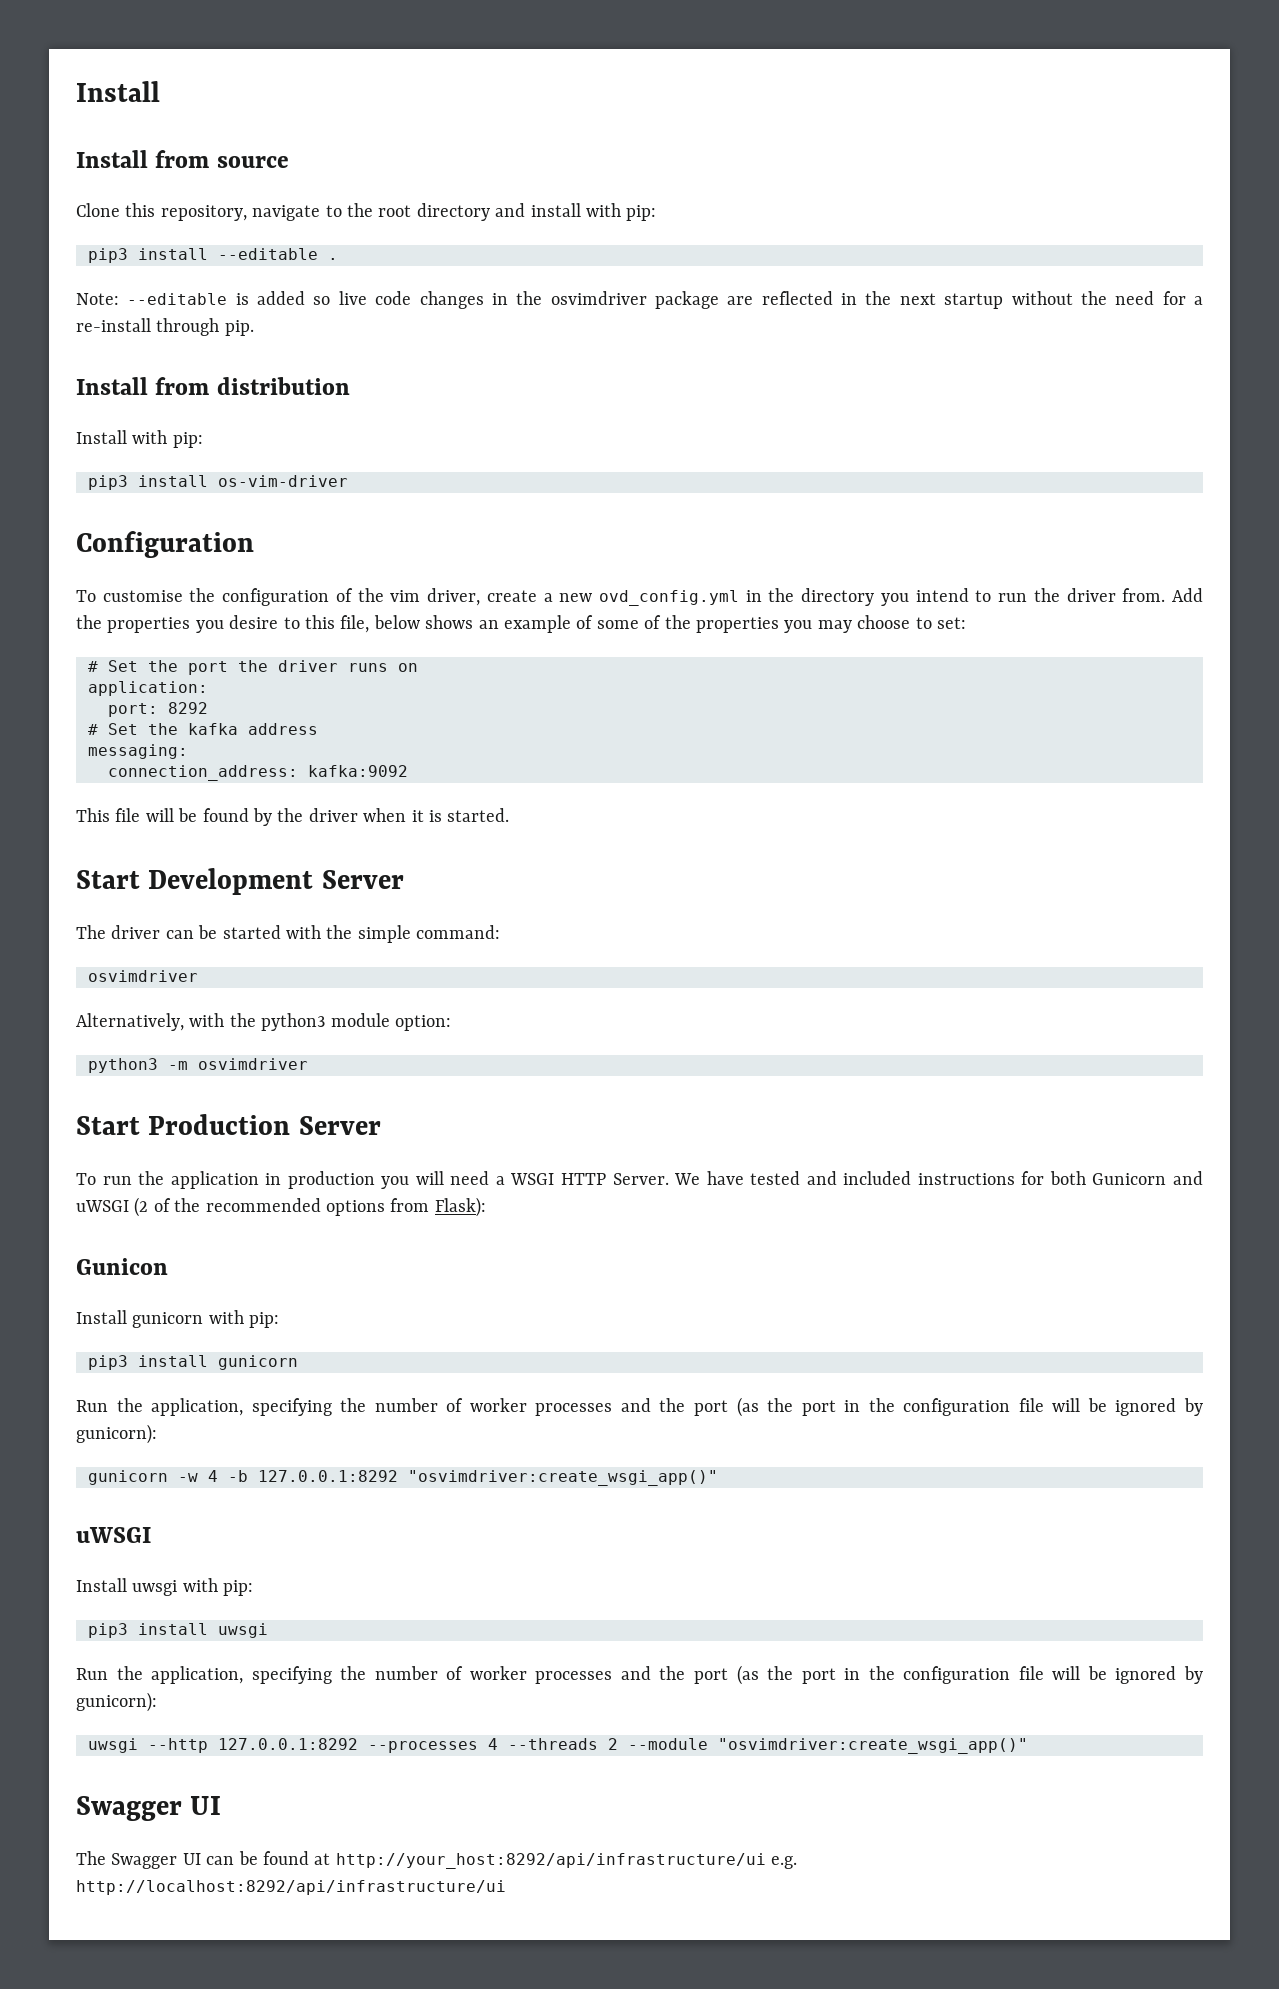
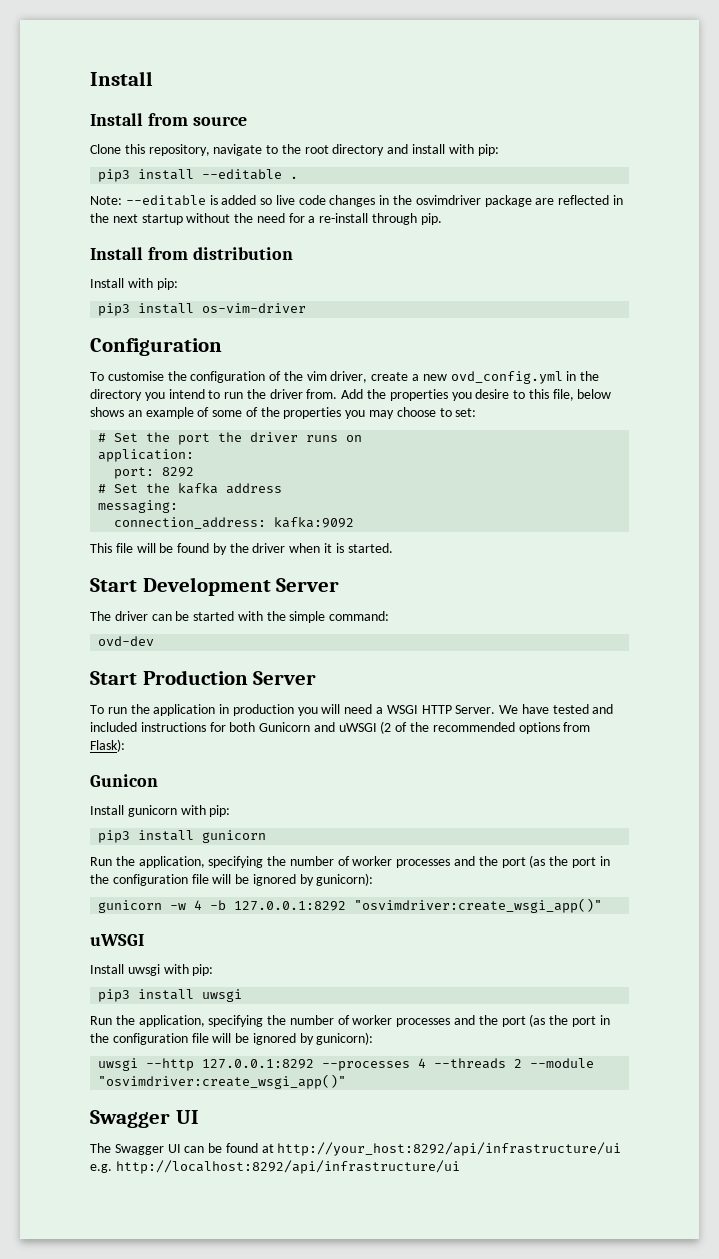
[88,970,198,982] [76,1013,451,1031] [88,1058,308,1073] osvimdriver // Alternatively, with the python3 module option: // python3 -m osvimdriver -> [98,636,155,646] ovd-dev

